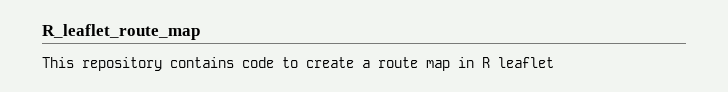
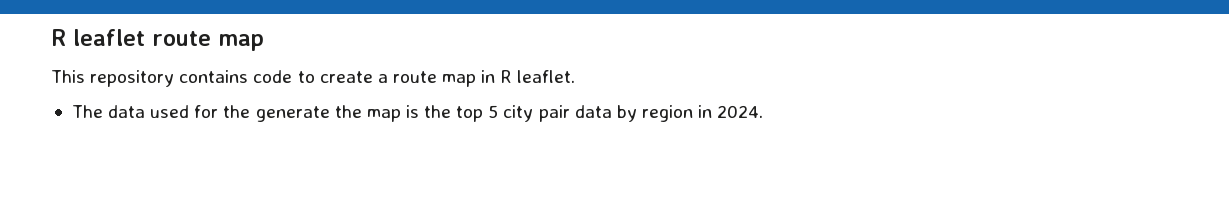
[42,24,200,40] R_leaflet_route_map -> [51,29,264,51] R leaflet route map
[498,57,554,68] leaflet -> [517,70,576,83] [71,105,764,122] leaflet. // The data used for the generate the map is the top 5 city pair data by region in 2024.

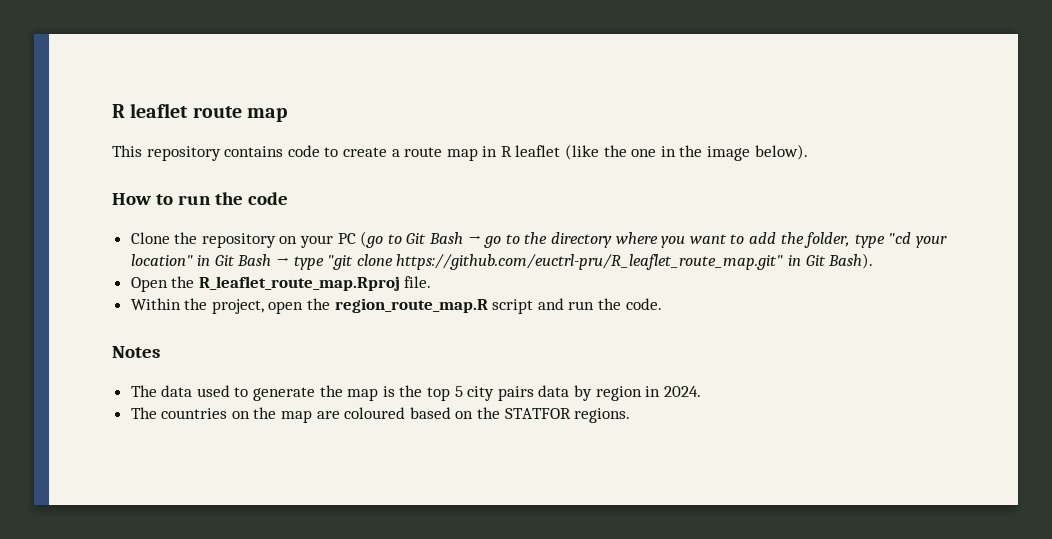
[517,70,576,83] leaflet. -> [515,144,808,161] [112,192,288,205] [130,231,947,248] [130,253,874,270] [130,276,432,292] [130,298,662,314] [112,346,160,358] leaflet (like the one in the image below). // How to run the code // Clone the repository on your PC (go to Git Bash → go to the directory where you want to add the folder, type "cd your location" in Git Bash → type "git clone https://github.com/euctrl-pru/R_leaflet_route_map.git" in Git Bash). // Open the R_leaflet_route_map.Rproj file. // Within the project, open the region_route_map.R script and run the code. // Notes
[194,105,251,118] for the -> [234,387,249,397] to
[538,105,570,122] pair -> [497,386,534,401] pairs
(764, 111) none -> [130,407,631,423] // The countries on the map are coloured based on the STATFOR regions.

